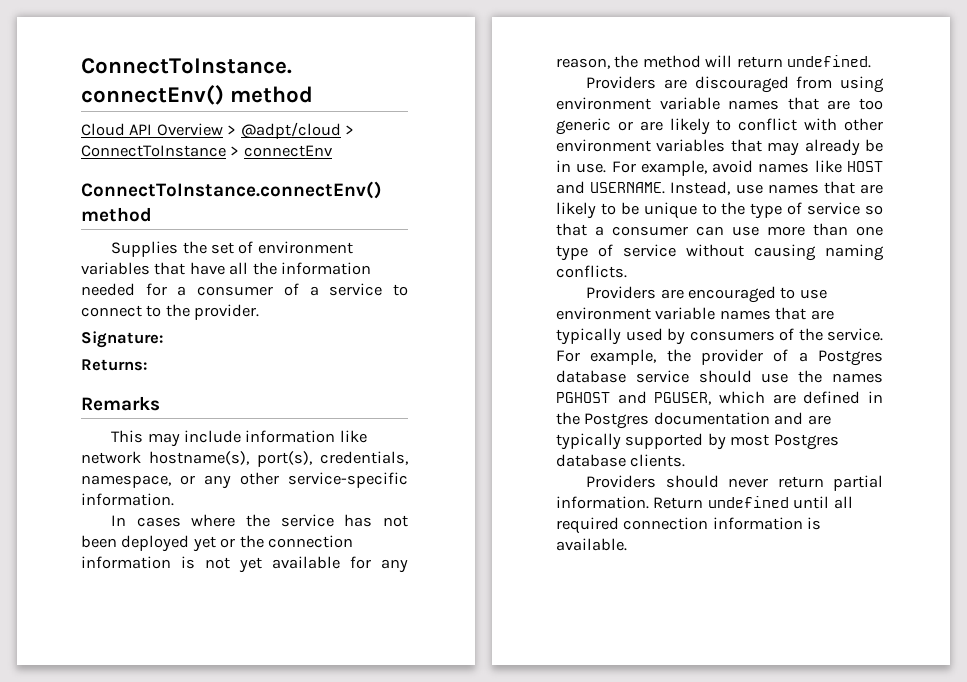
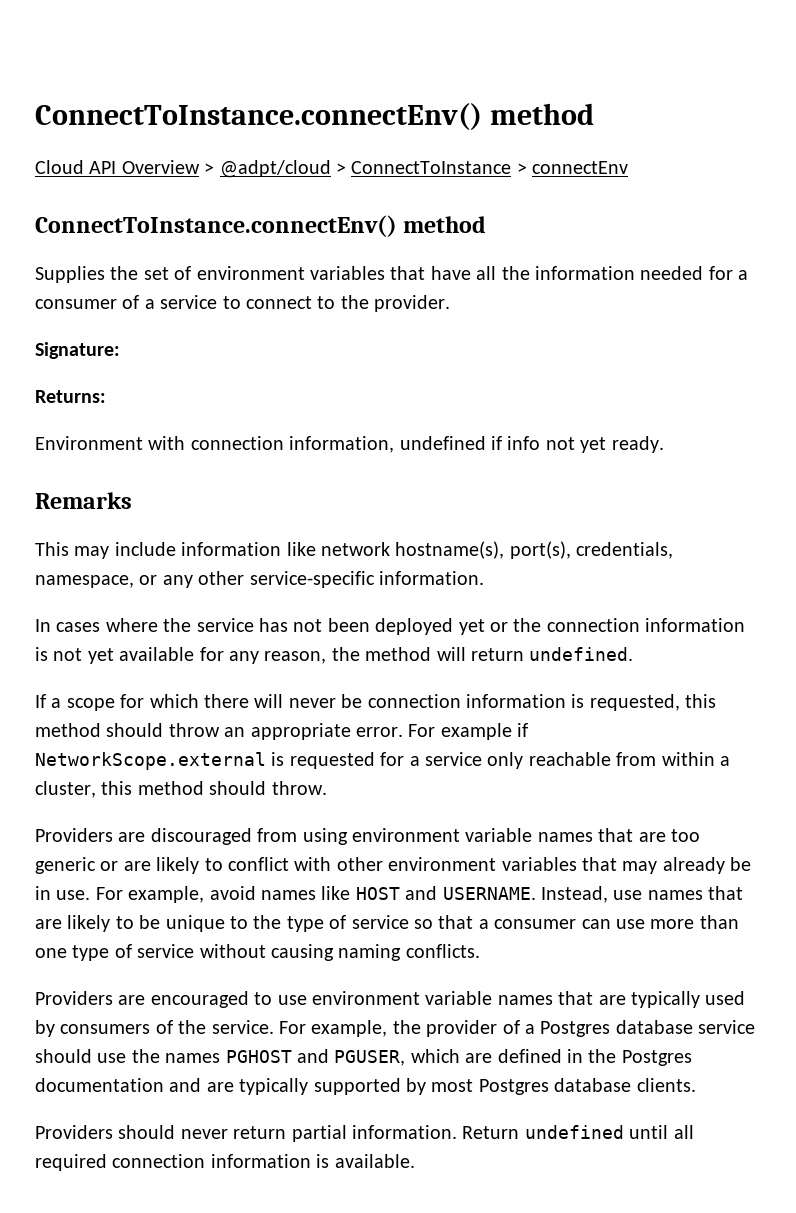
(147, 365) none -> [35,436,664,453] // Environment with connection information, undefined if info not yet ready.
(872, 61) none -> [35,694,717,711] [35,723,529,740] [35,752,730,770] [35,781,327,798] // If a scope for which there will never be connection information is requested, this method should throw an appropriate error. For example if NetworkScope.external is requested for a service only reachable from within a cluster, this method should throw.

